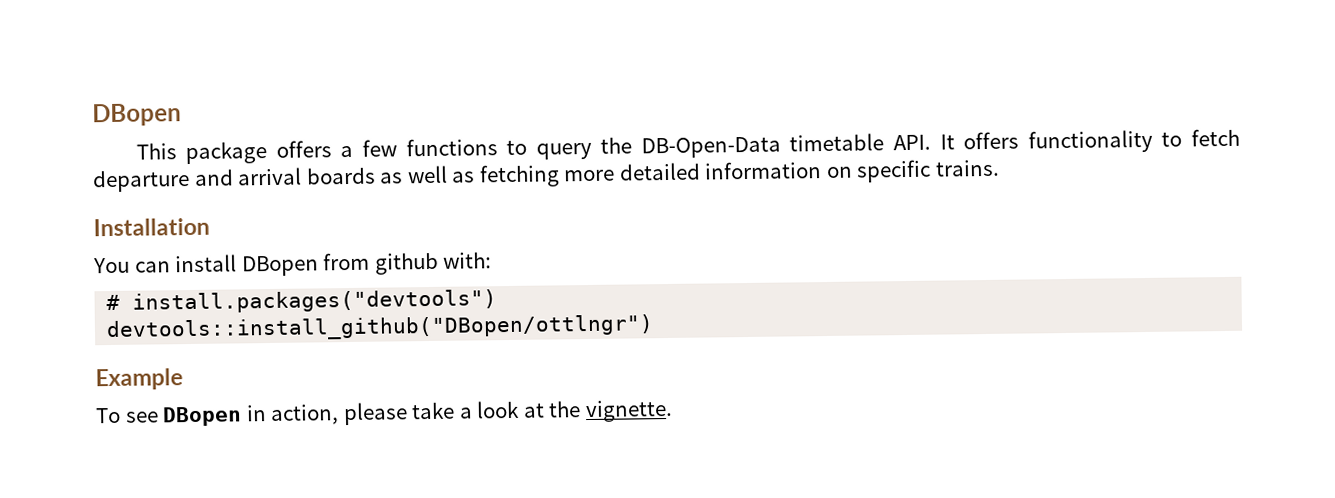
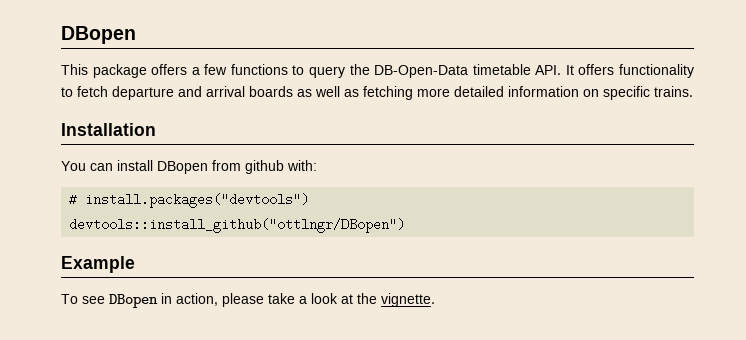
[106,314,655,343] devtools::install_github("DBopen/ottlngr") -> [69,218,406,233] devtools::install_github("ottlngr/DBopen")

